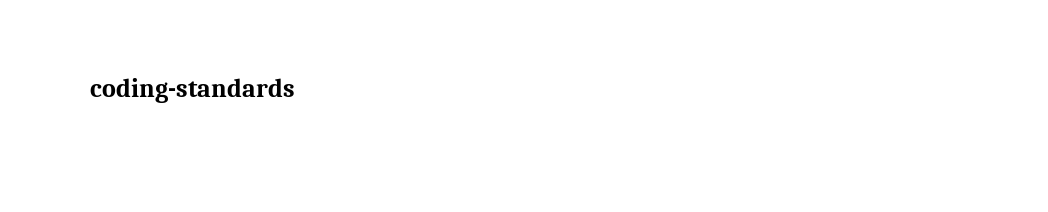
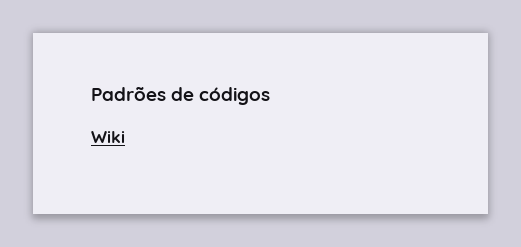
[90,78,295,103] coding-standards -> [91,87,271,105] [91,131,125,143] Padrões de códigos // Wiki

